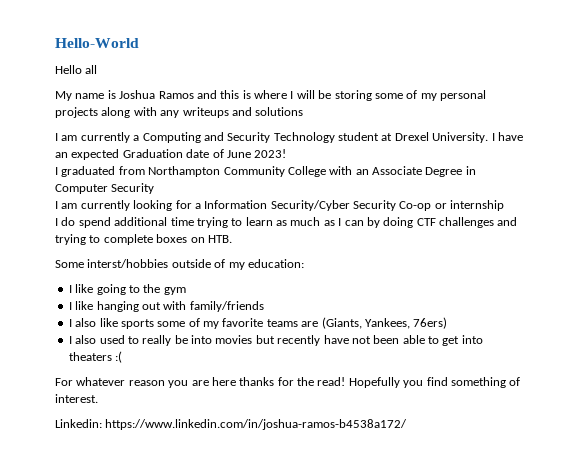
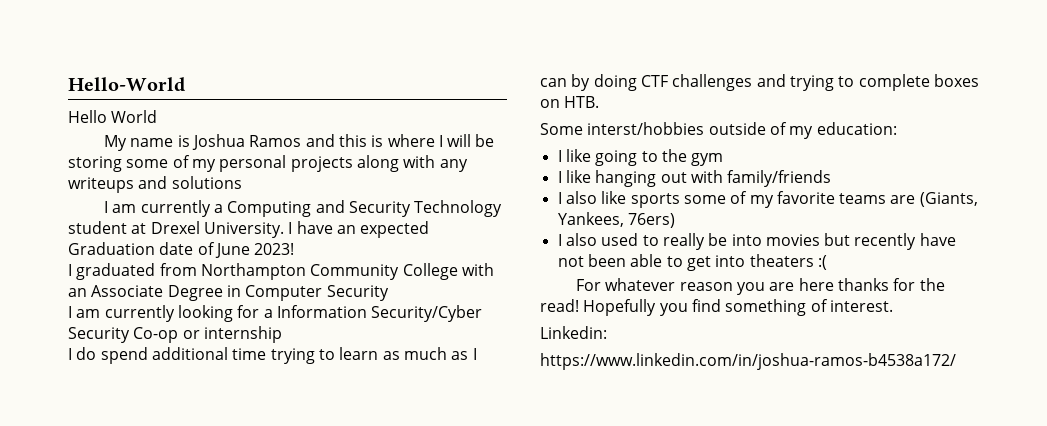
[85,65,98,74] all -> [111,110,158,123] World
(102, 423) none -> (607, 332) //

